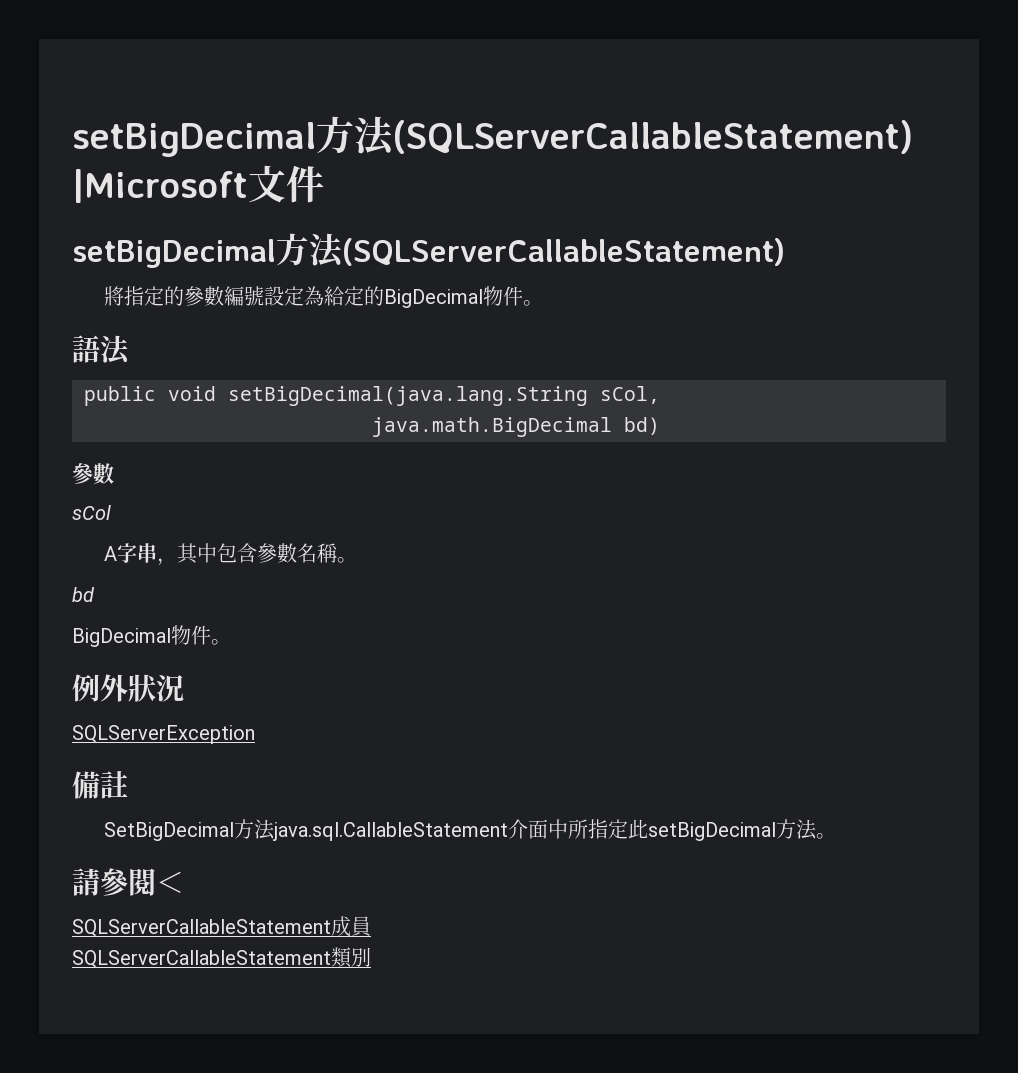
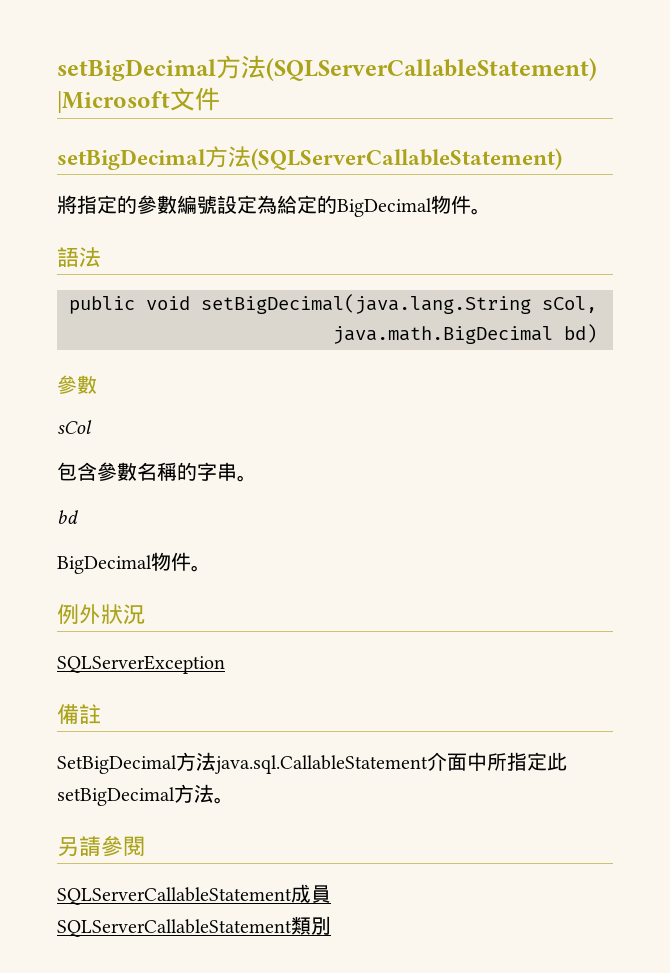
[104,543,218,566] A字串，其中 -> (92, 427) none
(339, 553) none -> [177,462,237,481] 的字串
(837, 836) none -> [57,837,79,857] 另
[156,871,184,893] ＜ -> (145, 846) none

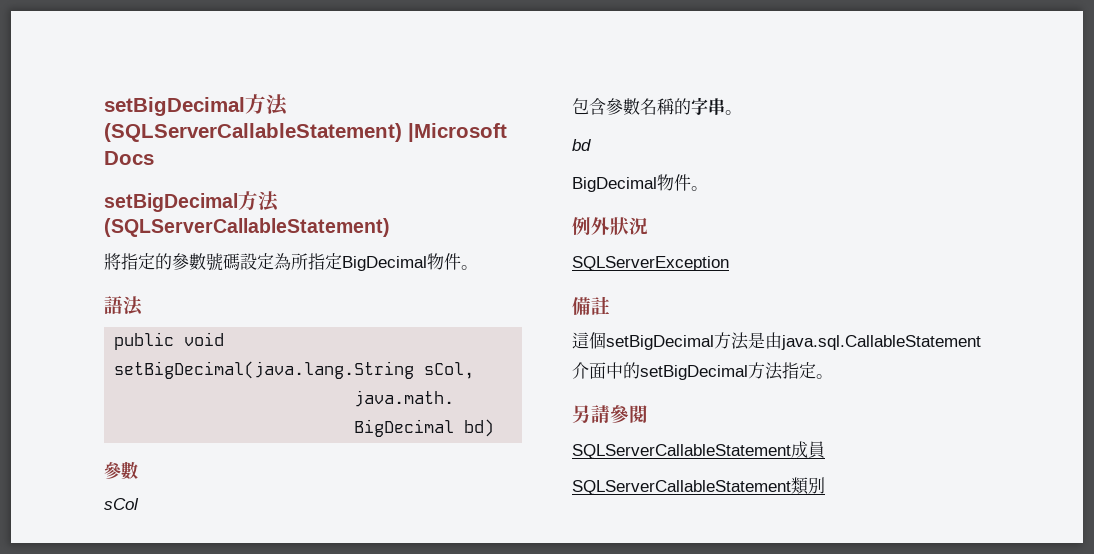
[170,87,220,111] 文件 -> [104,151,154,165] Docs
[177,195,337,214] 編號設定為給定的 -> [206,253,342,271] 號碼設定為所指定
[57,752,216,774] SetBigDecimal方法 -> [572,332,782,350] 這個setBigDecimal方法是由
[487,752,567,771] [57,784,214,806] 所指定此setBigDecimal方法 -> [623,362,816,380] 的setBigDecimal方法指定

